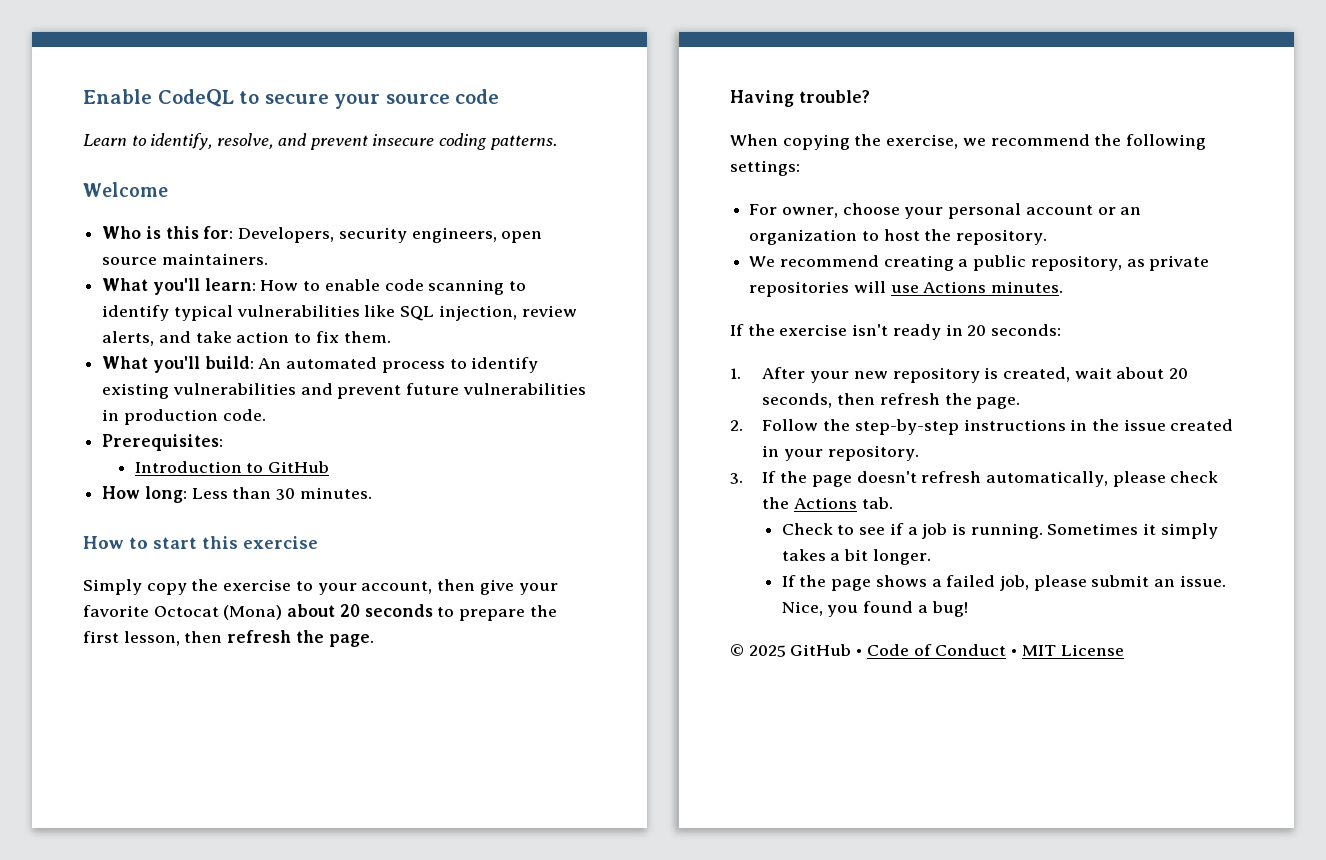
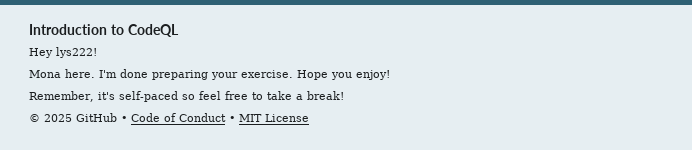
[83,89,500,109] [83,133,557,150] [83,182,168,197] [102,226,543,243] [102,253,268,265] [102,278,527,295] [102,305,577,321] [102,331,391,346] [102,356,539,373] [102,383,586,399] [102,409,266,425] [102,434,224,451] [134,461,330,473] [102,486,372,503] [83,536,318,549] [83,579,558,595] [83,604,557,621] [83,630,374,647] [730,90,870,107] [730,134,1207,150] [730,160,800,176] [749,203,1142,219] [749,229,1048,245] [749,255,1210,271] [749,281,1064,297] [730,324,1062,340] [730,367,1189,383] [762,393,1021,409] [730,419,1234,435] [762,445,919,461] [730,471,1219,487] [762,497,893,509] [781,523,1218,539] [781,549,931,565] [781,575,1226,591] [781,601,968,617] Enable CodeQL to secure your source code // Learn to identify, resolve, and prevent insecure coding patterns. // Welcome // Who is this for: Developers, security engineers, open source maintainers. // What you'll learn: How to enable code scanning to identify typical vulnerabilities like SQL injection, review alerts, and take action to fix them. // What you'll build: An automated process to identify existing vulnerabilities and prevent future vulnerabilities in production code. // Prerequisites: // Introduction to GitHub // How long: Less than 30 minutes. // How to start this exercise // Simply copy the exercise to your account, then give your favorite Octocat (Mona) about 20 seconds to prepare the first lesson, then refresh the page. // Having trouble? // When copying the exercise, we recommend the following settings: // For owner, choose your personal account or an organization to host the repository. // We recommend creating a public repository, as private repositories will use Actions minutes. // If the exercise isn't ready in 20 seconds: // 1. After your new repository is created, wait about 20 seconds, then refresh the page. // 2. Follow the step-by-step instructions in the issue created in your repository. // 3. If the page doesn't refresh automatically, please check the Actions tab. // Check to see if a job is running. Sometimes it simply takes a bit longer. // If the page shows a failed job, please submit an issue. Nice, you found a bug! -> [29,24,179,37] [29,47,97,58] [29,69,390,80] [29,91,344,102] Introduction to CodeQL // Hey lys222! // Mona here. I'm done preparing your exercise. Hope you enjoy! // Remember, it's self-paced so feel free to take a break!

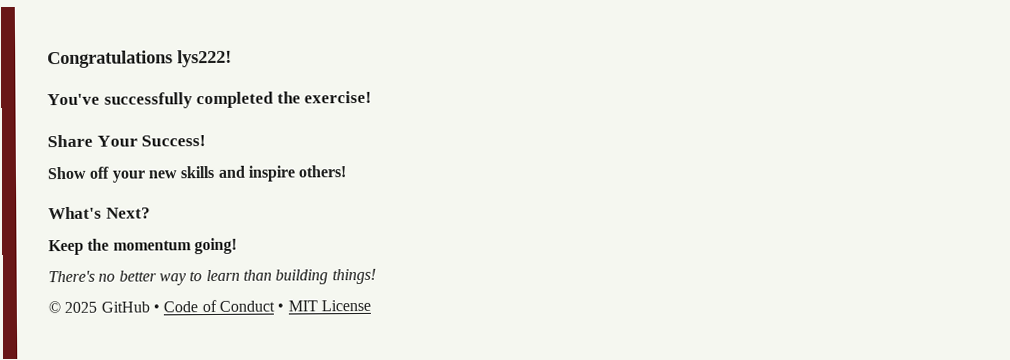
[29,24,179,37] [29,47,97,58] [29,69,390,80] [29,91,344,102] Introduction to CodeQL // Hey lys222! // Mona here. I'm done preparing your exercise. Hope you enjoy! // Remember, it's self-paced so feel free to take a break! -> [47,49,232,69] [47,90,373,109] [47,134,207,148] [47,165,347,183] [48,206,151,220] [48,237,237,256] [48,268,376,286] Congratulations lys222! // You've successfully completed the exercise! // Share Your Success! // Show off your new skills and inspire others! // What's Next? // Keep the momentum going! // There's no better way to learn than building things!

